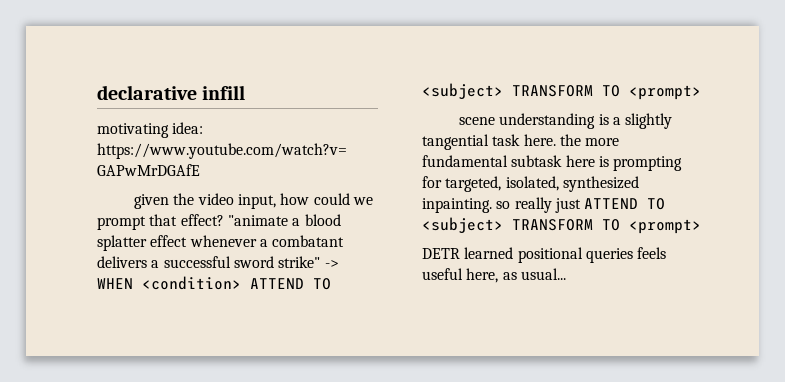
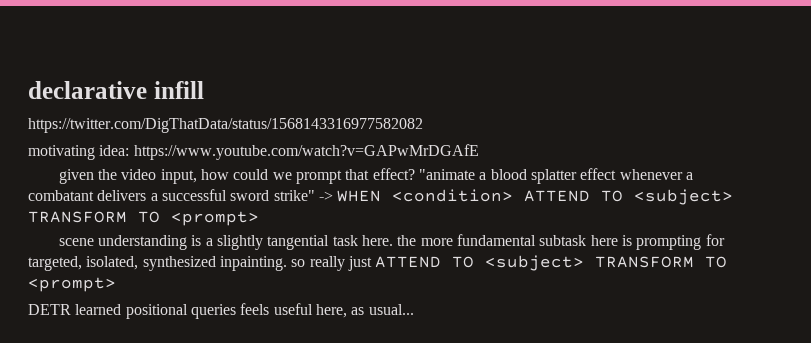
(246, 92) none -> [28,118,423,133] // https://twitter.com/DigThatData/status/1568143316977582082

